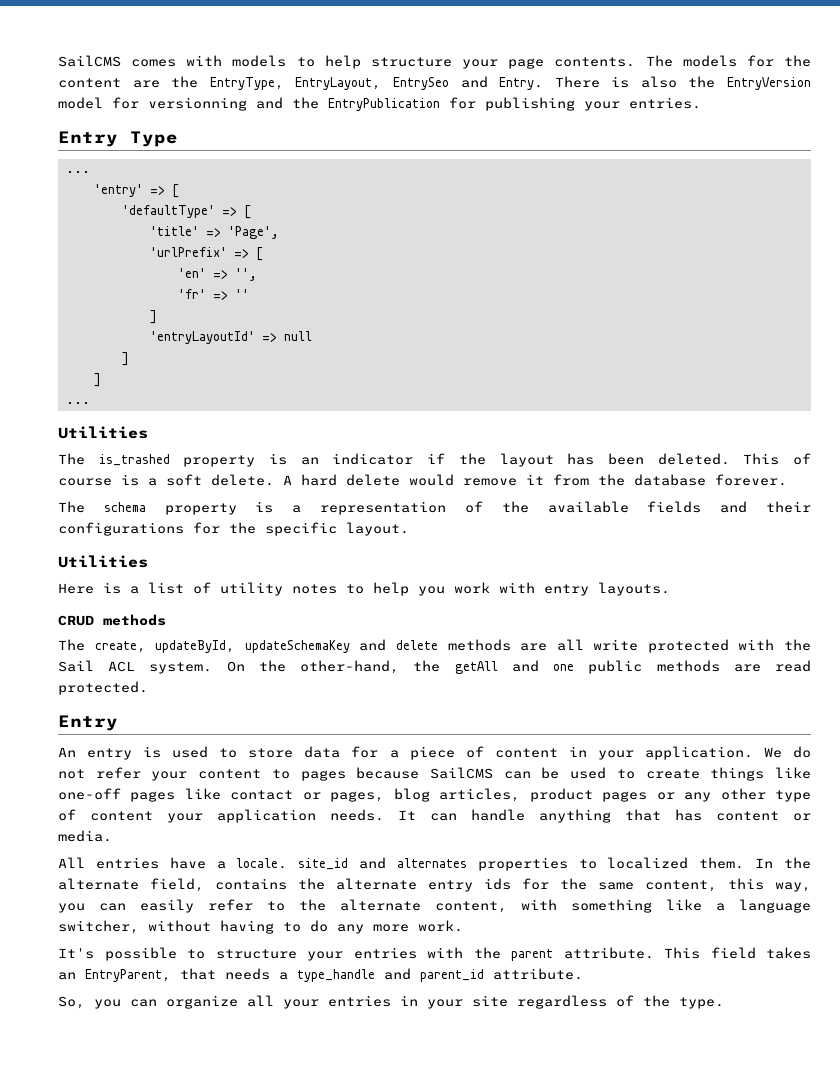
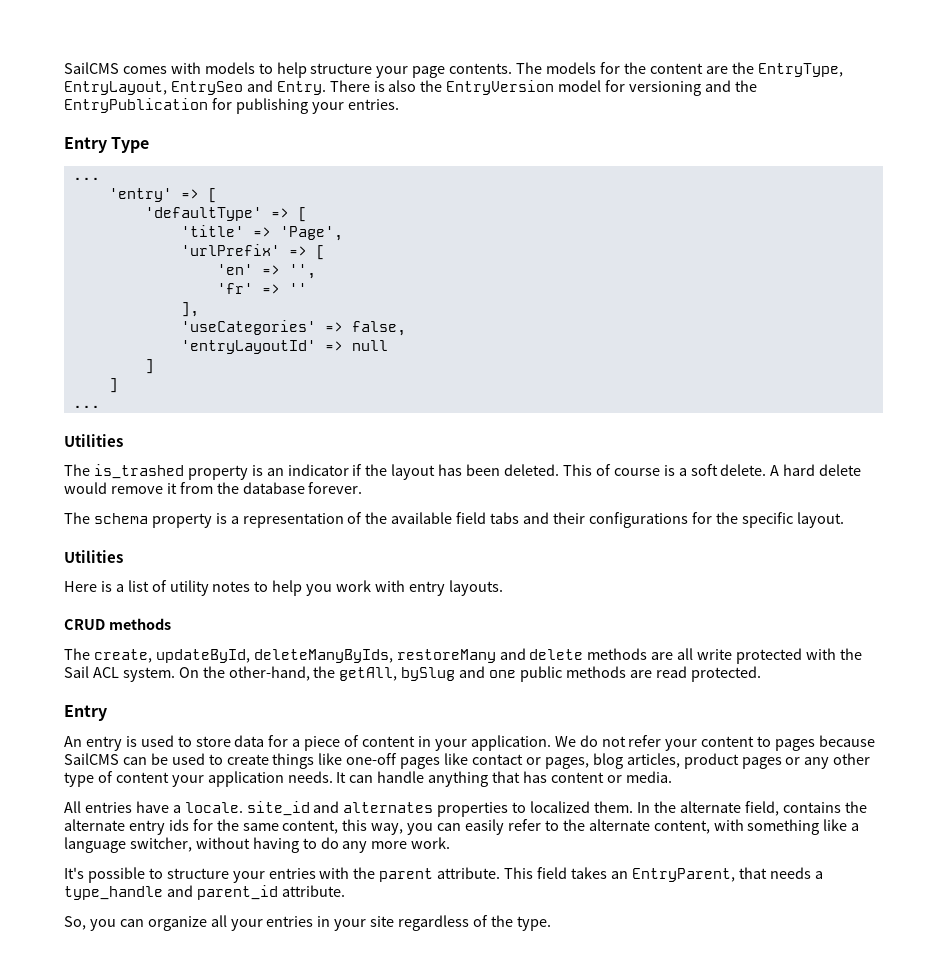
[148,97,247,111] versionning -> [629,81,702,96] versioning
[149,310,157,324] ] -> [180,302,199,317] [180,320,406,336] ], // 'useCategories' => false,
[647,501,702,513] fields -> [456,512,520,524] field tabs
[244,640,350,653] updateSchemaKey -> [253,649,496,663] deleteManyByIds, restoreMany
[454,661,498,674] getAll -> [339,667,456,681] getAll, bySlug

